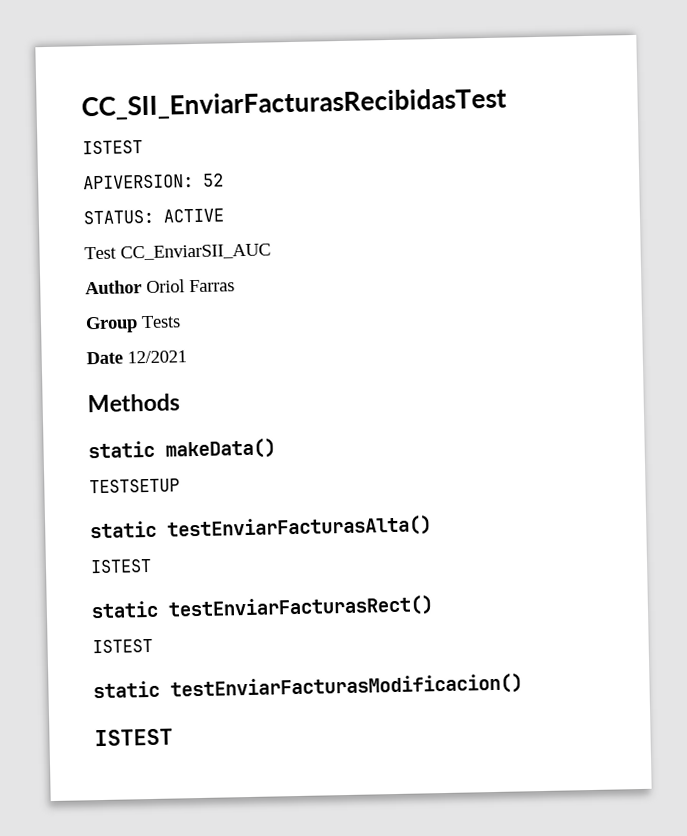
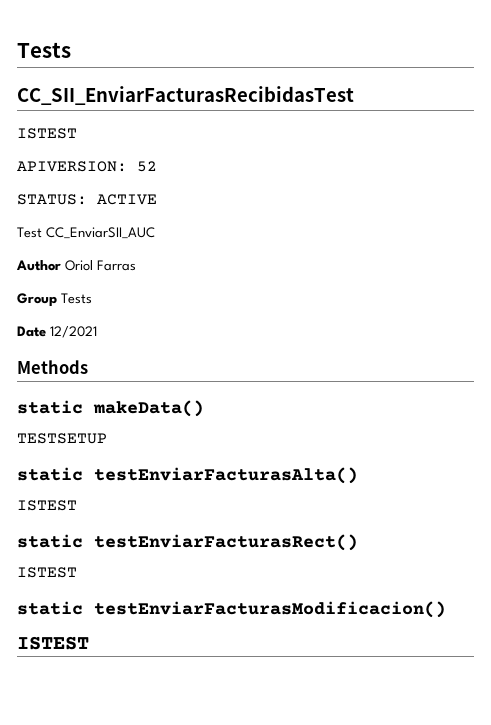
(81, 104) none -> [17,42,71,58] Tests //

